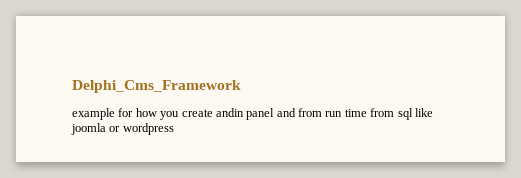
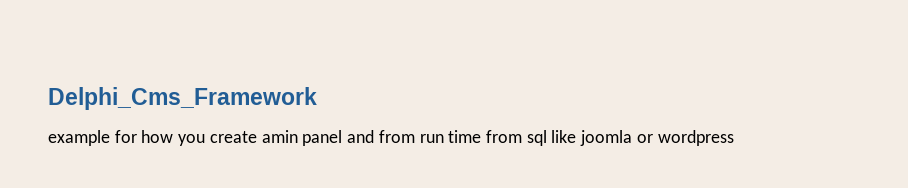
[215,108,244,117] andin -> [261,130,298,143] amin

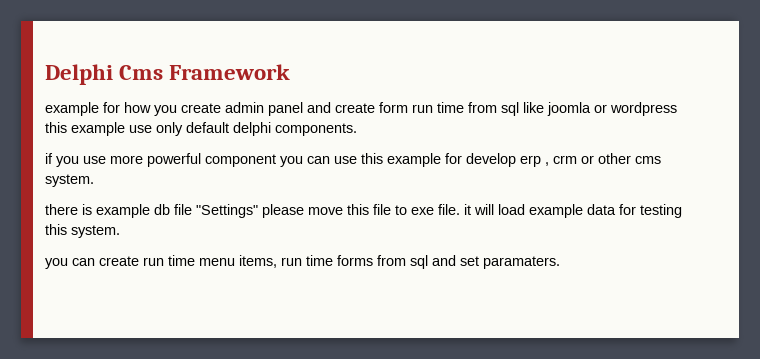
[48,87,317,110] Delphi_Cms_Framework -> [45,64,291,85] Delphi Cms Framework
[261,130,298,143] amin -> [225,102,264,113] admin
[378,130,415,143] from -> [335,102,408,113] create form
(734, 138) none -> [45,122,357,136] [45,153,661,167] [45,174,94,187] [45,204,682,218] [45,224,120,238] [45,255,560,269] this example use only default delphi components. // if you use more powerful component you can use this example for develop erp , crm or other cms system. // there is example db file "Settings" please move this file to exe file. it will load example data for testing this system. // you can create run time menu items, run time forms from sql and set paramaters.

